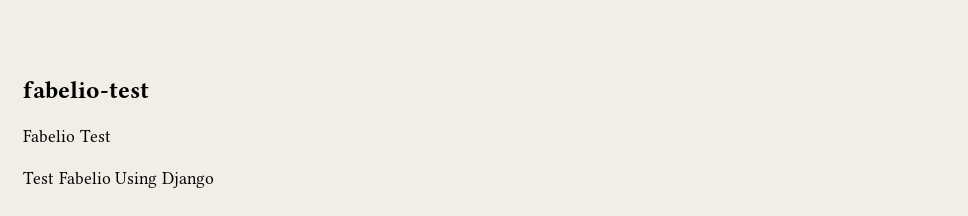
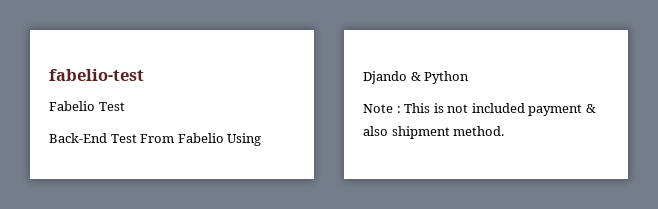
[23,171,215,188] Test Fabelio Using Django -> [49,133,262,146] [363,71,470,84] [363,103,596,116] [363,126,505,139] Back-End Test From Fabelio Using Djando & Python // Note : This is not included payment & also shipment method.

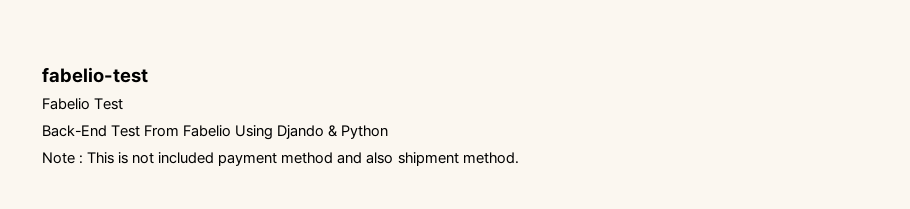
[585,104,596,113] & -> [281,152,363,164] method and

